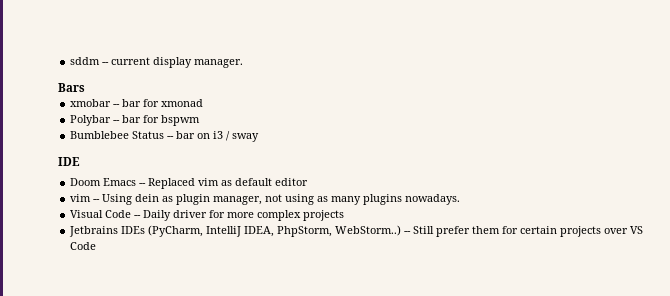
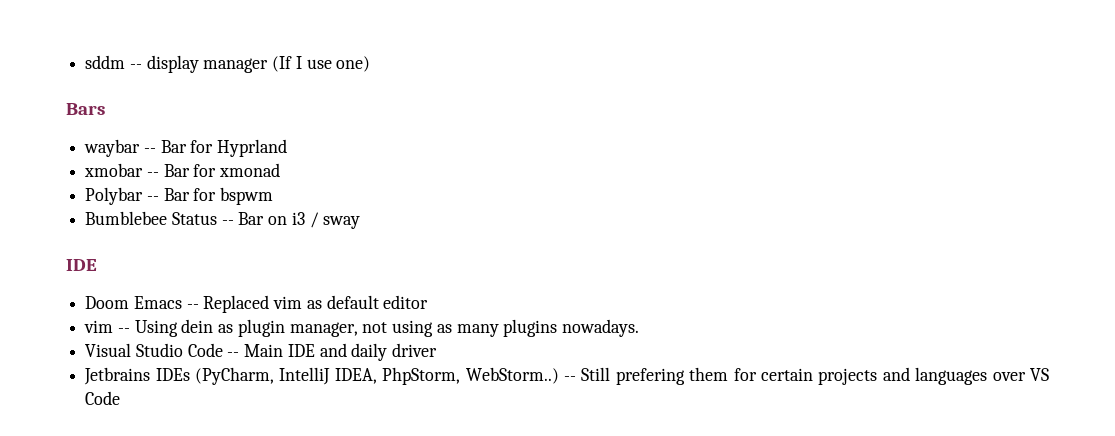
[111,57,244,68] [58,83,85,92] current display manager. // Bars -> [146,55,371,73] [66,103,105,115] [84,139,288,157] display manager (If I use one) // Bars // waybar -- Bar for Hyprland
[122,99,142,107] bar -> [163,164,190,177] Bar
[122,115,142,123] bar -> [163,188,190,201] Bar
[176,131,196,139] bar -> [238,212,265,225] Bar
(104, 214) none -> [135,343,183,357] Studio
[143,210,345,221] Daily driver for more complex projects -> [244,343,438,361] Main IDE and daily driver
[436,226,471,237] prefer -> [615,368,685,385] prefering
(602, 231) none -> [882,367,988,385] and languages

